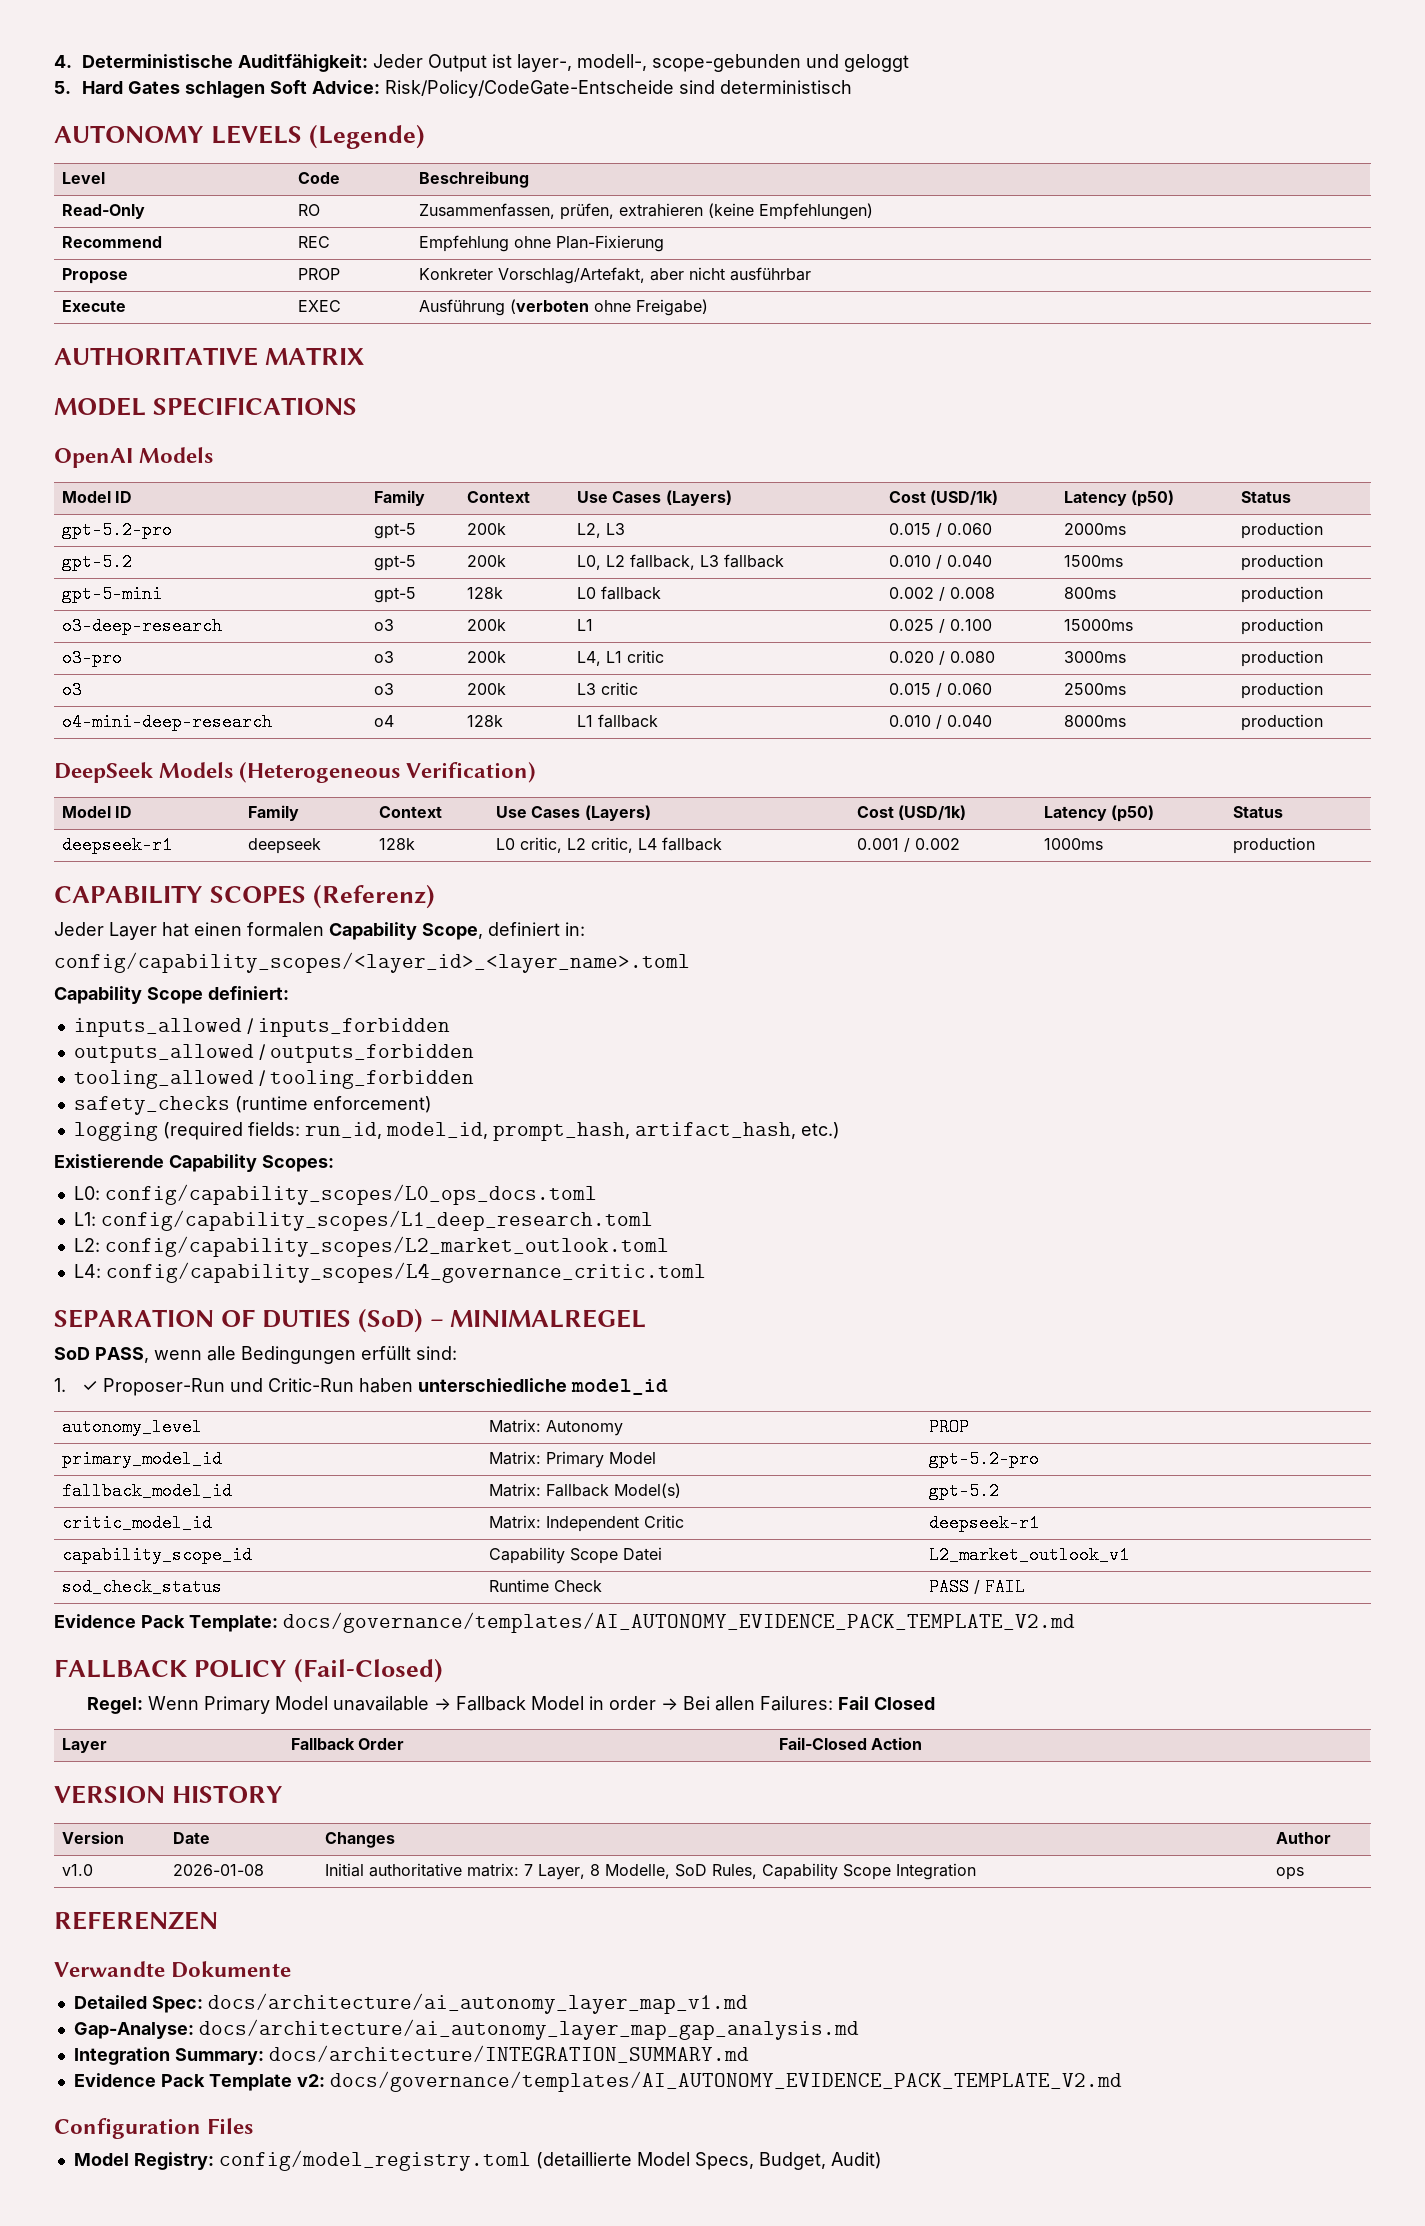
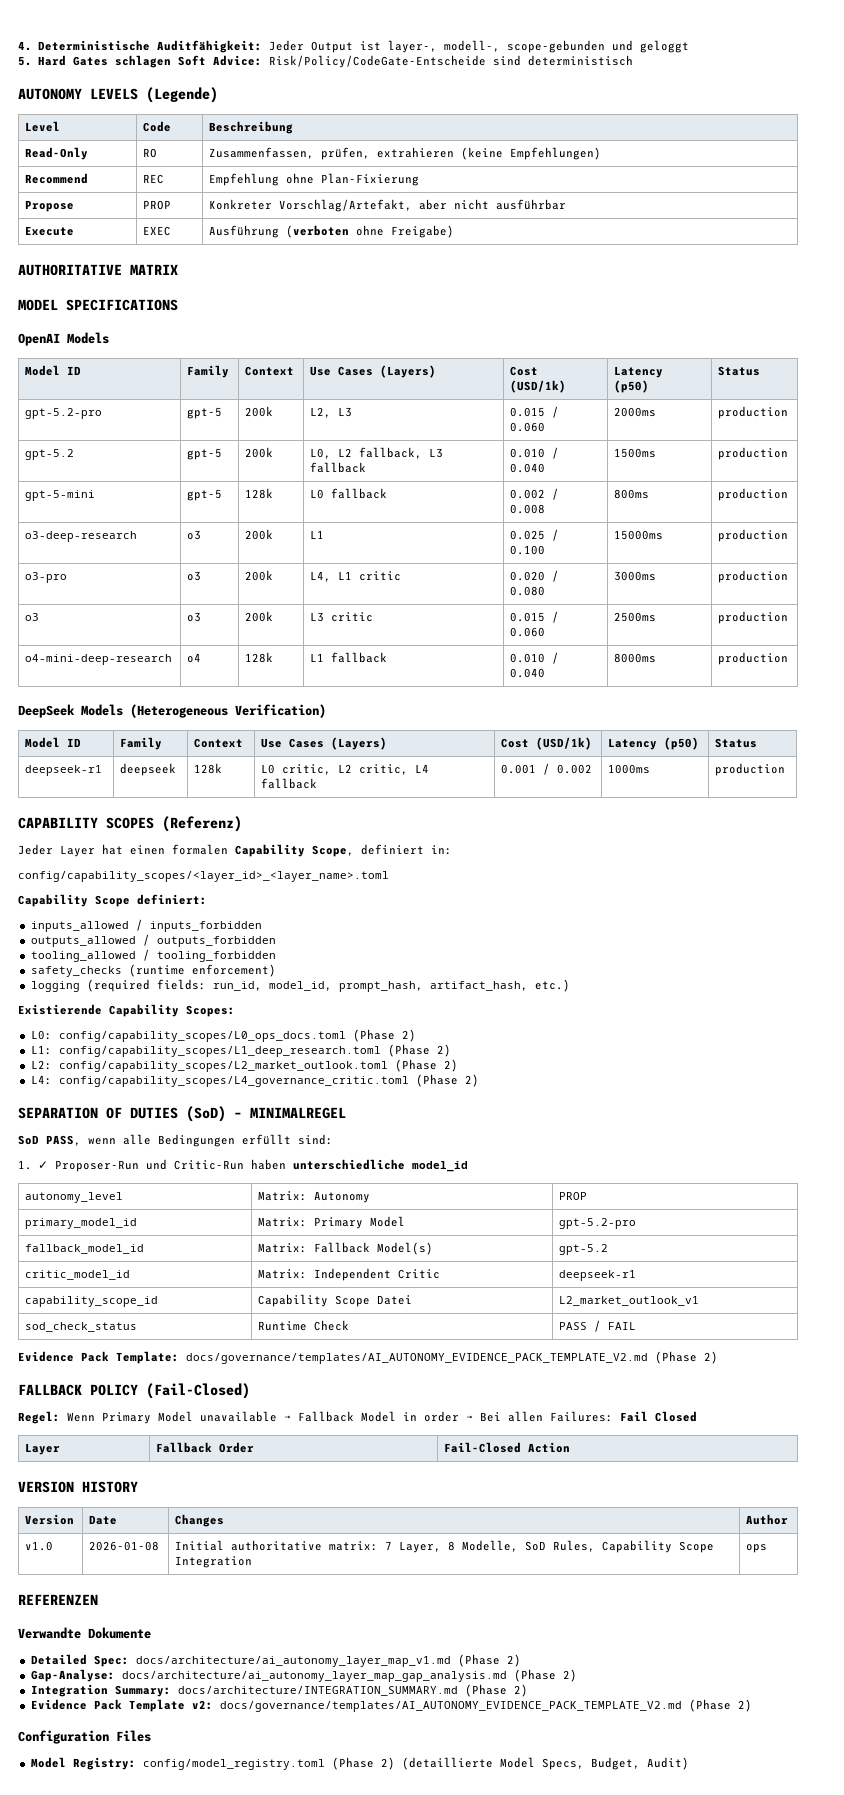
(597, 1194) none -> [352,1029,416,1042] (Phase 2)
(653, 1220) none -> [387,1044,451,1057] (Phase 2)
(669, 1246) none -> [394,1059,458,1072] (Phase 2)
(706, 1272) none -> [415,1074,479,1087] (Phase 2)
(1075, 1622) none -> [655,1351,718,1364] (Phase 2)
(748, 2003) none -> [457,1654,521,1667] (Phase 2)
(859, 2029) none -> [513,1669,577,1682] (Phase 2)
(749, 2054) none -> [464,1684,528,1697] (Phase 2)
(1122, 2081) none -> [688,1699,752,1712] (Phase 2)
(531, 2160) none -> [331,1757,395,1770] (Phase 2)

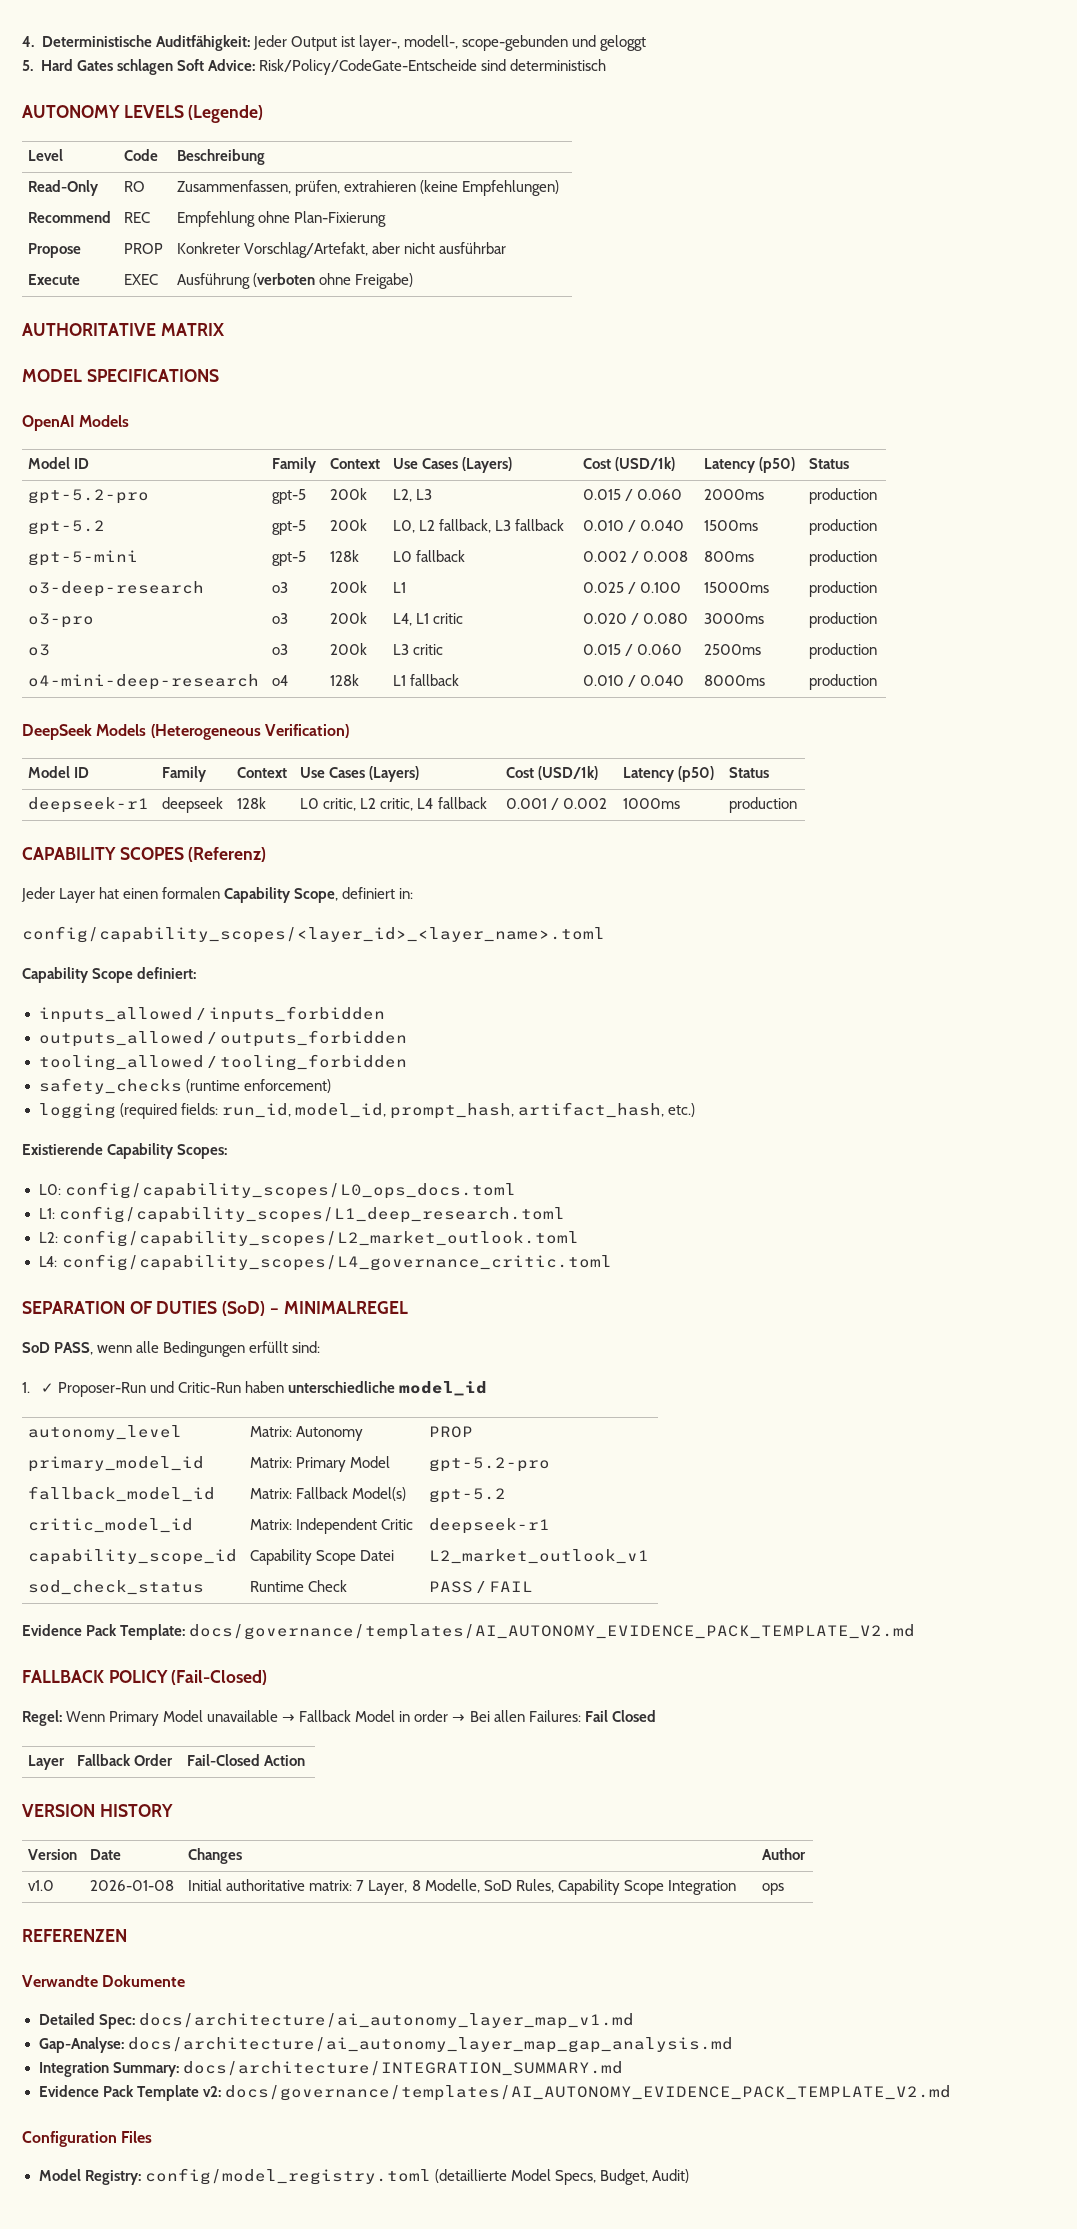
[352,1029,416,1042] (Phase 2) -> (516, 1190) none
[387,1044,451,1057] (Phase 2) -> (565, 1214) none
[394,1059,458,1072] (Phase 2) -> (579, 1238) none
[415,1074,479,1087] (Phase 2) -> (612, 1262) none
[655,1351,718,1364] (Phase 2) -> (916, 1632) none
[457,1654,521,1667] (Phase 2) -> (634, 2021) none
[513,1669,577,1682] (Phase 2) -> (733, 2045) none
[464,1684,528,1697] (Phase 2) -> (623, 2068) none
[688,1699,752,1712] (Phase 2) -> (951, 2093) none
[331,1757,395,1770] (Phase 2) -> (431, 2176) none

